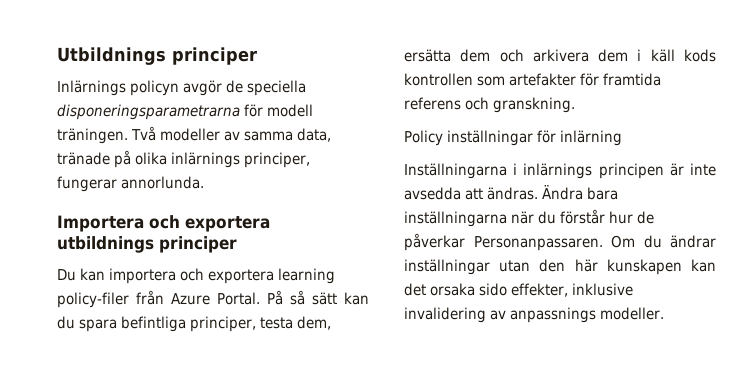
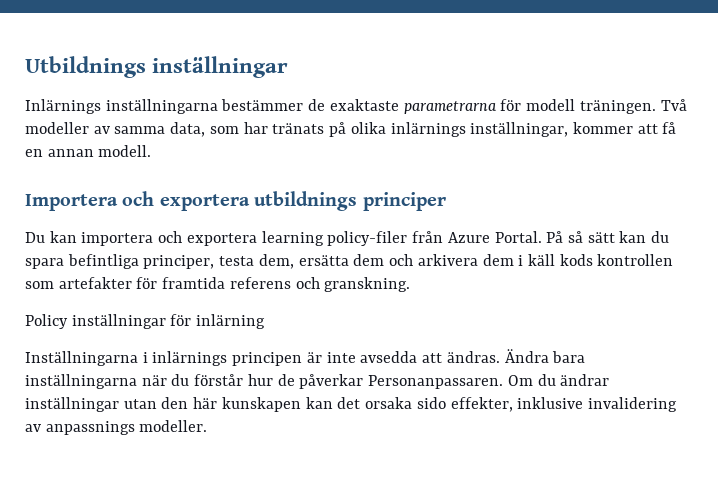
[172,47,257,65] principer -> [152,56,289,78] inställningar
[130,80,307,96] [57,104,240,120] policyn avgör de speciella disponeringsparametrarna -> [105,99,497,114] inställningarna bestämmer de exaktaste parametrarna
[57,150,311,168] [57,176,205,192] tränade på olika inlärnings principer, fungerar annorlunda. -> [209,122,677,137] [25,145,152,157] som har tränats på olika inlärnings inställningar, kommer att få en annan modell.

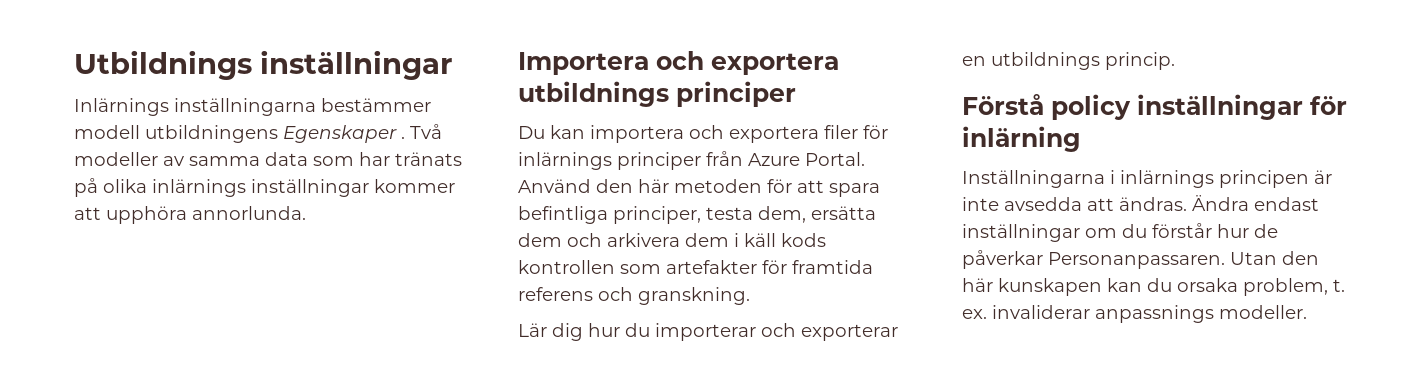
[308,99,656,114] de exaktaste parametrarna för modell träningen. -> [74,125,405,143] modell utbildningens Egenskaper .
[170,122,206,137] data, -> [265,152,308,166] data
[470,122,569,137] inställningar, -> [251,179,369,197] inställningar
[662,122,677,134] [25,145,152,157] få en annan modell. -> [106,206,306,224] upphöra annorlunda.
[261,231,670,246] learning policy-filer från Azure Portal. På så sätt kan du -> [824,125,888,139] [518,151,865,170] [518,179,824,193] filer för inlärnings principer från Azure Portal. Använd den här metoden för att
[25,314,68,329] Policy -> [518,323,898,341] [962,52,1175,70] [962,94,1131,120] Lär dig hur du importerar och exporterar en utbildnings princip. // Förstå policy
[552,351,586,363] [25,374,167,389] bara inställningarna när -> [1254,197,1319,211] [962,224,1117,242] endast inställningar om
[507,374,610,386] [25,397,677,412] [25,424,41,432] Om du ändrar inställningar utan den här kunskapen kan det orsaka sido effekter, inklusive invalidering av -> [1230,251,1319,265] [962,278,1345,296] [962,305,1090,319] Utan den här kunskapen kan du orsaka problem, t. ex. invaliderar

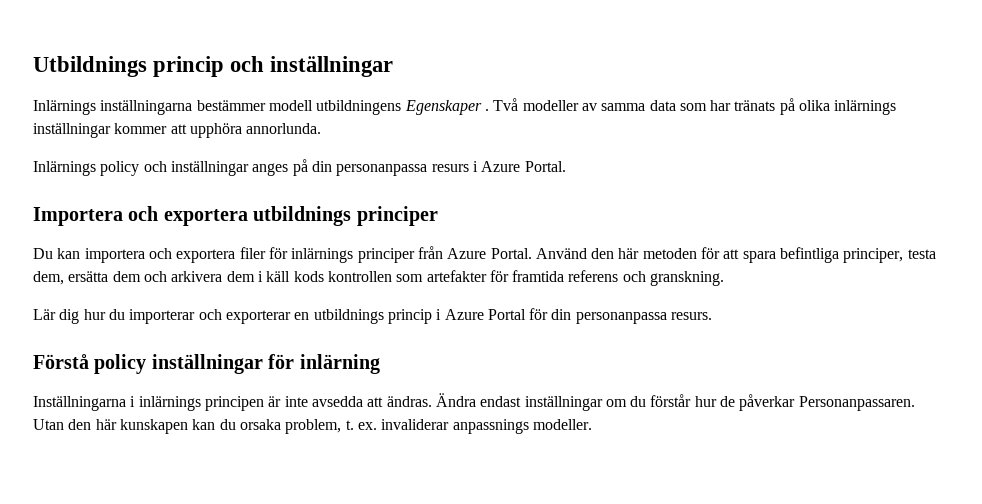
(252, 65) none -> [153,56,265,77] princip och
(306, 213) none -> [33,159,566,176] // Inlärnings policy och inställningar anges på din personanpassa resurs i Azure Portal.
[1105,52,1175,70] princip. -> [387,308,713,324] princip i Azure Portal för din personanpassa resurs.

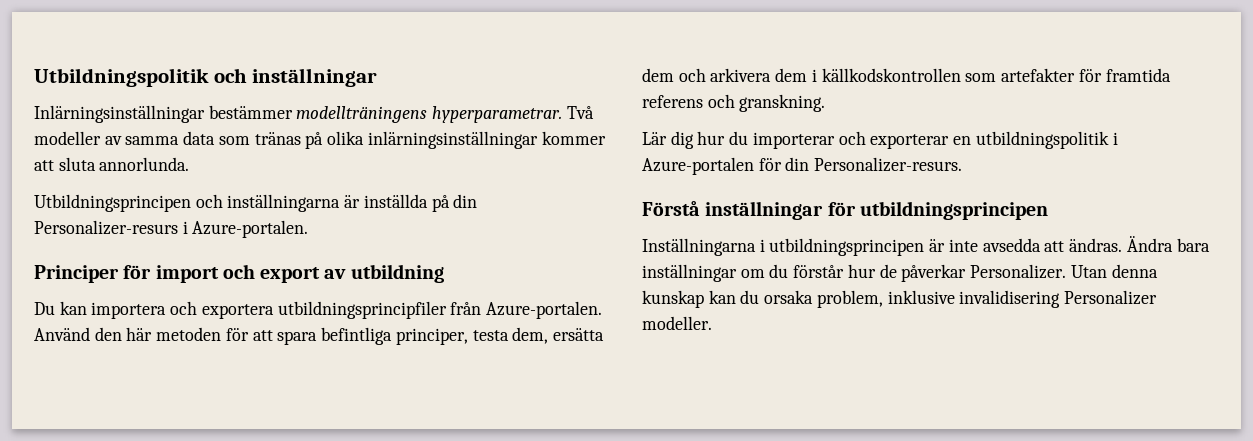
[33,56,225,77] Utbildnings princip -> [34,68,209,87] Utbildningspolitik
[33,100,489,115] Inlärnings inställningarna bestämmer modell utbildningens Egenskaper . -> [34,105,563,123] Inlärningsinställningar bestämmer modellträningens hyperparametrar.
[710,98,897,115] [33,123,111,138] har tränats på olika inlärnings inställningar -> [254,131,538,149] tränas på olika inlärningsinställningar
[189,123,242,138] upphöra -> [58,157,96,171] sluta
[33,159,566,176] [33,206,438,226] Inlärnings policy och inställningar anges på din personanpassa resurs i Azure Portal. // Importera och exportera utbildnings principer -> [34,194,478,212] [34,220,309,238] [34,264,444,283] Utbildningsprincipen och inställningarna är inställda på din Personalizer-resurs i Azure-portalen. // Principer för import och export av utbildning
[239,246,532,263] filer för inlärnings principer från Azure Portal. -> [277,301,603,319] utbildningsprincipfiler från Azure-portalen.
[266,271,392,282] käll kods kontrollen -> [821,68,961,82] källkodskontrollen
[313,308,713,324] utbildnings princip i Azure Portal för din personanpassa resurs. -> [975,131,1118,149] [642,157,963,175] utbildningspolitik i Azure-portalen för din Personalizer-resurs.
[94,354,147,374] policy -> (700, 208) none
[299,354,380,374] inlärning -> [859,201,1048,220] utbildningsprincipen
[138,396,264,411] inlärnings principen -> [769,238,925,256] utbildningsprincipen
[480,396,522,407] endast -> [1176,238,1210,252] bara
[798,396,915,411] [33,419,529,434] Personanpassaren. Utan den här kunskapen kan du orsaka problem, t. ex. invaliderar anpassnings -> [970,264,1158,279] [642,290,1158,308] Personalizer. Utan denna kunskap kan du orsaka problem, inklusive invalidisering Personalizer

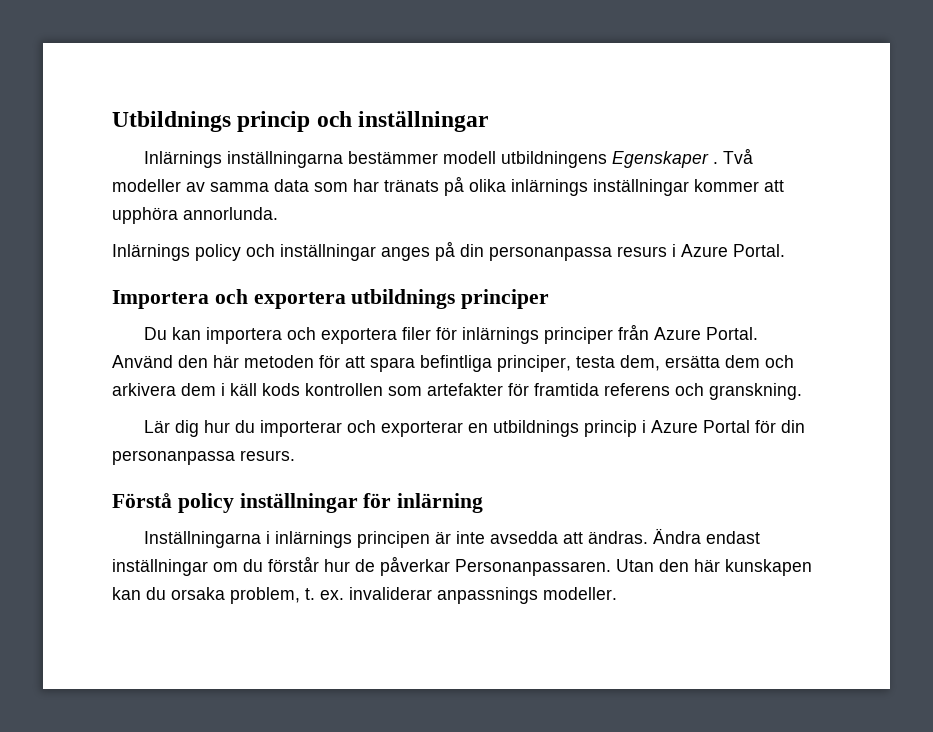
[34,68,209,87] Utbildningspolitik -> [112,111,311,132] Utbildnings princip
[34,105,563,123] Inlärningsinställningar bestämmer modellträningens hyperparametrar. -> [143,151,718,168] Inlärnings inställningarna bestämmer modell utbildningens Egenskaper .
[254,131,538,149] tränas på olika inlärningsinställningar -> [353,176,689,196] har tränats på olika inlärnings inställningar
[58,157,96,171] sluta -> [112,207,178,224] upphöra
[34,194,478,212] [34,220,309,238] [34,264,444,283] Utbildningsprincipen och inställningarna är inställda på din Personalizer-resurs i Azure-portalen. // Principer för import och export av utbildning -> [112,241,785,261] [112,289,550,309] Inlärnings policy och inställningar anges på din personanpassa resurs i Azure Portal. // Importera och exportera utbildnings principer
[277,301,603,319] utbildningsprincipfiler från Azure-portalen. -> [401,324,758,344] filer för inlärnings principer från Azure Portal.
[821,68,961,82] källkodskontrollen -> [230,383,383,396] käll kods kontrollen
[975,131,1118,149] [642,157,963,175] utbildningspolitik i Azure-portalen för din Personalizer-resurs. -> [492,420,805,437] [112,450,295,465] utbildnings princip i Azure Portal för din personanpassa resurs.
(700, 208) none -> [177,493,234,513] policy
[859,201,1048,220] utbildningsprincipen -> [397,493,484,513] inlärning
[769,238,925,256] utbildningsprincipen -> [274,531,430,548] inlärnings principen
[1176,238,1210,252] bara -> [705,531,760,544] endast
[970,264,1158,279] [642,290,1158,308] Personalizer. Utan denna kunskap kan du orsaka problem, inklusive invalidisering Personalizer -> [455,559,812,576] [112,587,538,604] Personanpassaren. Utan den här kunskapen kan du orsaka problem, t. ex. invaliderar anpassnings

